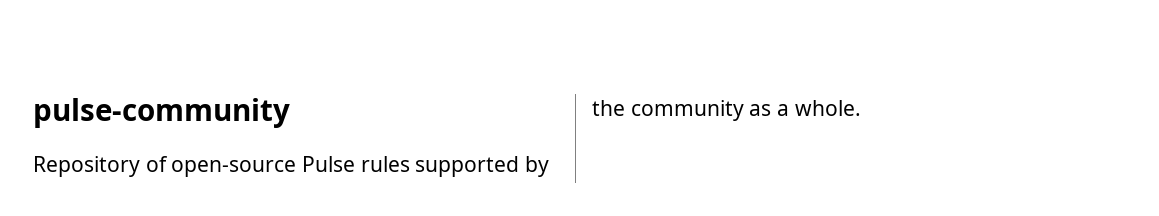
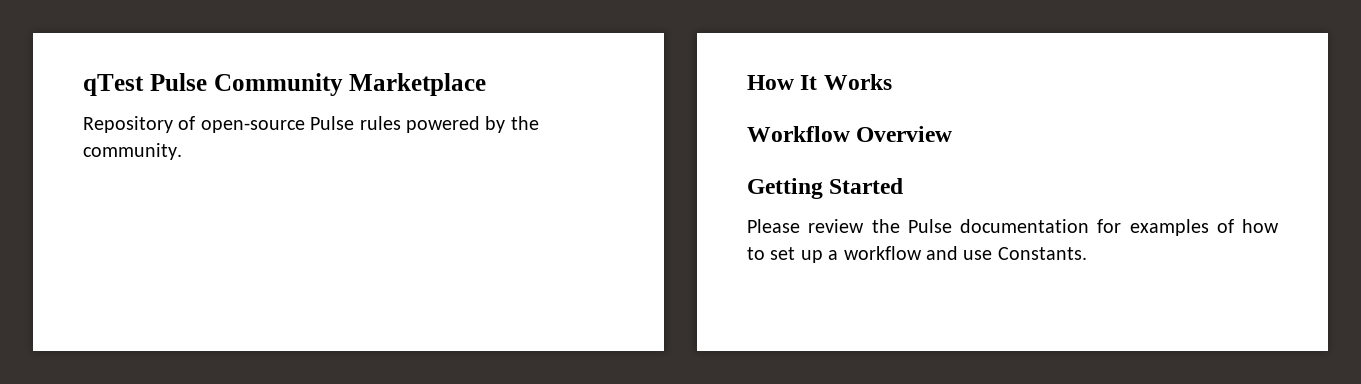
[33,98,290,128] pulse-community -> [83,73,487,96] qTest Pulse Community Marketplace
[415,156,520,177] supported -> [406,116,480,133] powered
[630,100,861,121] community as a whole. -> [83,143,182,160] [747,74,892,90] [747,126,953,142] [747,178,904,199] [747,219,1279,236] [747,246,1087,263] community. // How It Works // Workflow Overview // Getting Started // Please review the Pulse documentation for examples of how to set up a workflow and use Constants.

